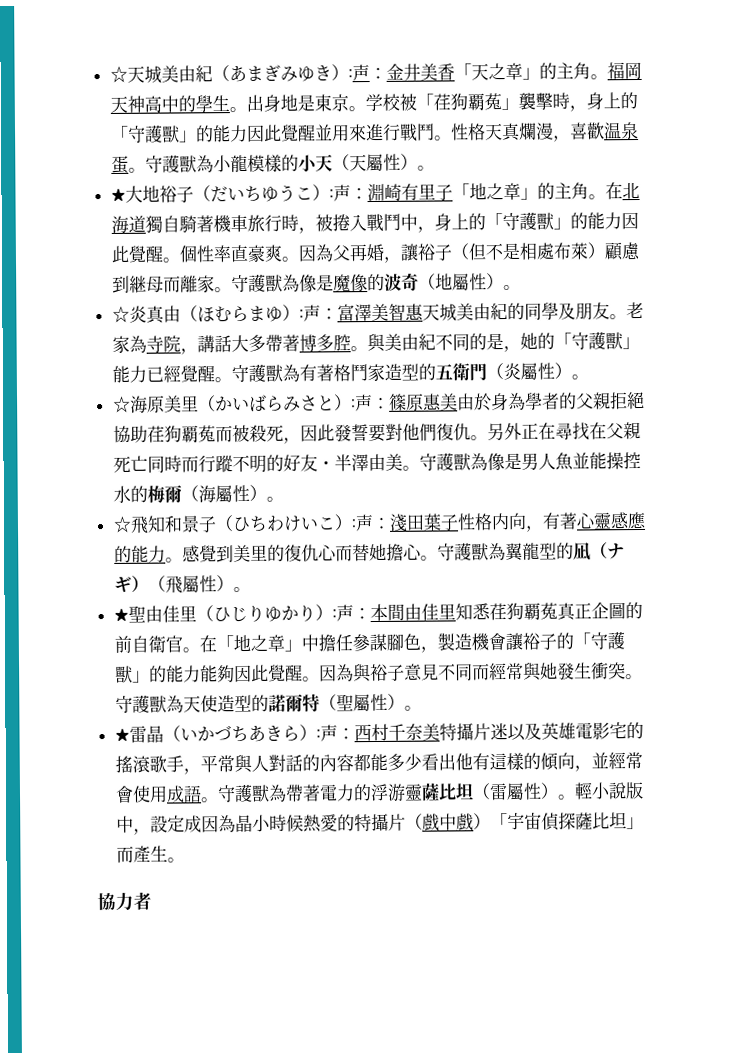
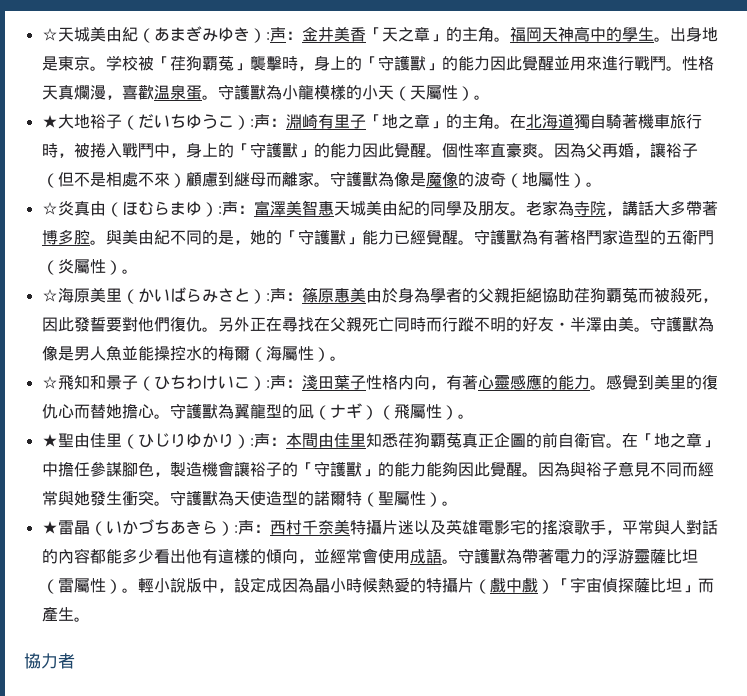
[552,242,589,260] 布萊 -> [137,172,170,187] 不來

